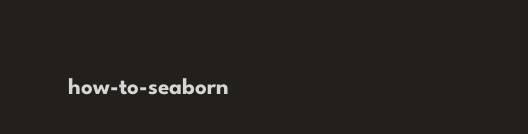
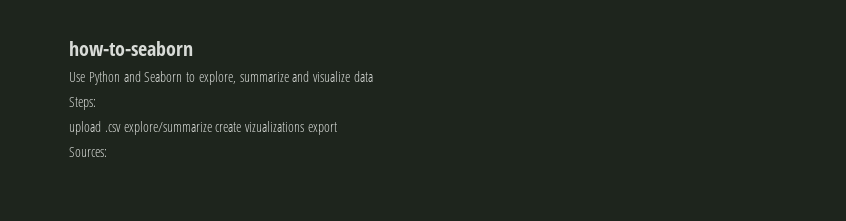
(229, 86) none -> [69,71,374,85] [69,97,96,110] [69,121,337,135] [69,147,107,157] // Use Python and Seaborn to explore, summarize and visualize data // Steps: // upload .csv explore/summarize create vizualizations export // Sources:

